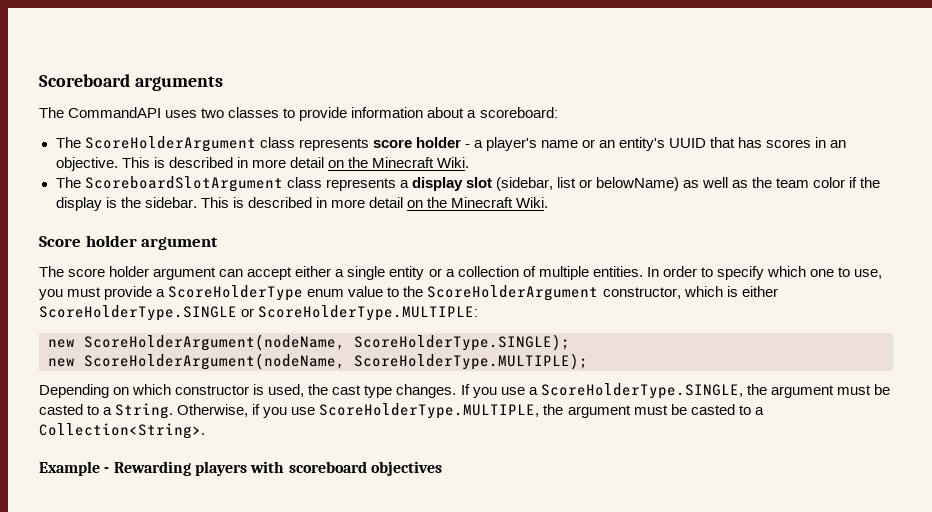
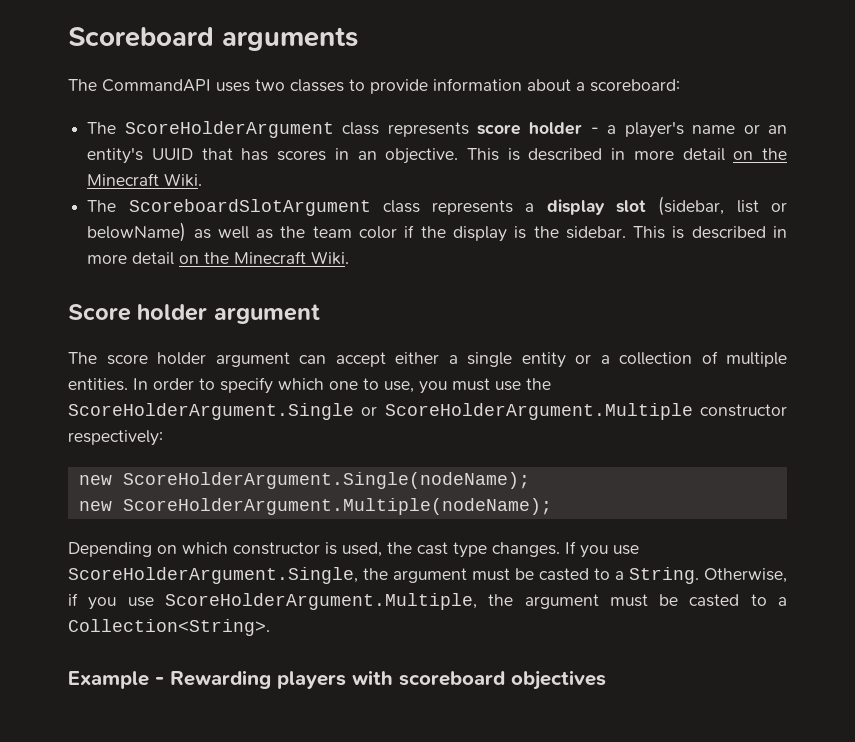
[104,285,778,301] [39,305,479,321] [48,334,570,351] [48,353,588,370] provide a ScoreHolderType enum value to the ScoreHolderArgument constructor, which is either ScoreHolderType.SINGLE or ScoreHolderType.MULTIPLE: // new ScoreHolderArgument(nodeName, ScoreHolderType.SINGLE); // new ScoreHolderArgument(nodeName, ScoreHolderType.MULTIPLE); -> [495,378,551,391] [68,403,787,420] [68,430,163,446] [78,472,530,489] [78,498,552,515] use the ScoreHolderArgument.Single or ScoreHolderArgument.Multiple constructor respectively: // new ScoreHolderArgument.Single(nodeName); // new ScoreHolderArgument.Multiple(nodeName);
[528,383,743,399] a ScoreHolderType.SINGLE, -> [68,567,358,584] ScoreHolderArgument.Single,
[319,403,540,419] ScoreHolderType.MULTIPLE, -> [164,593,477,610] ScoreHolderArgument.Multiple,

